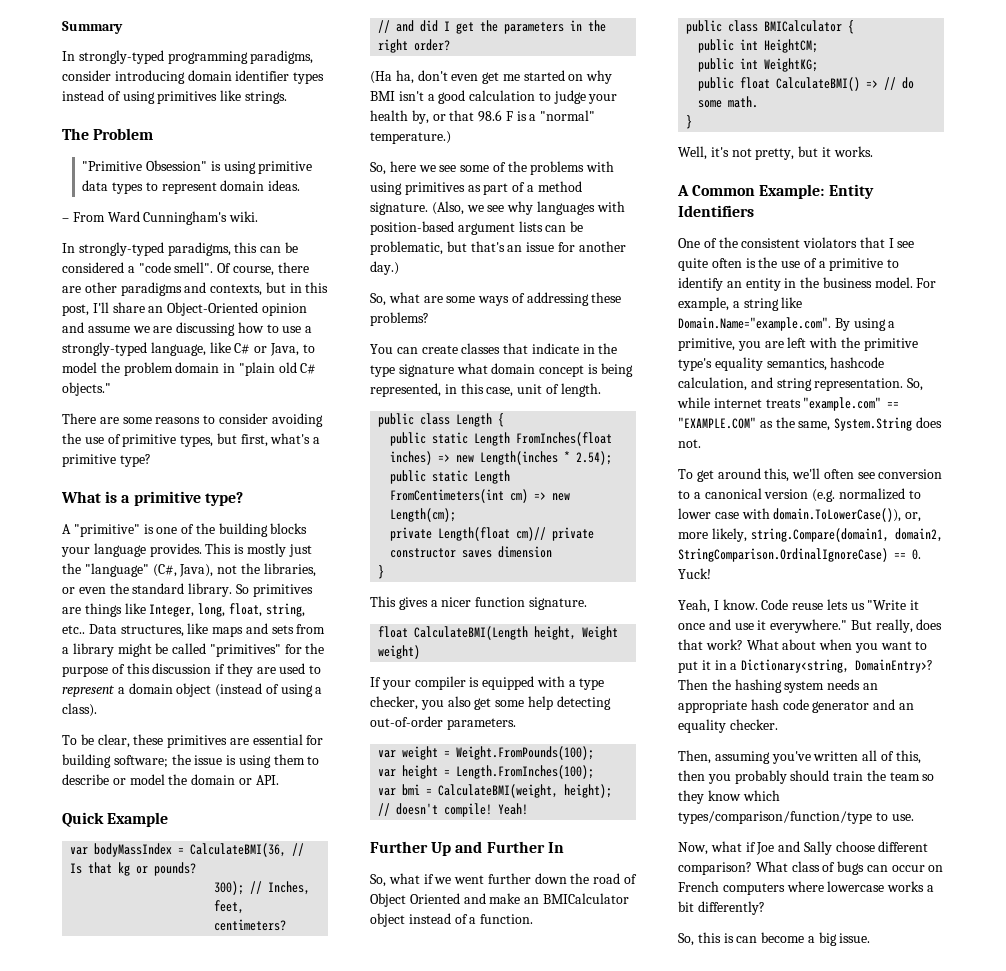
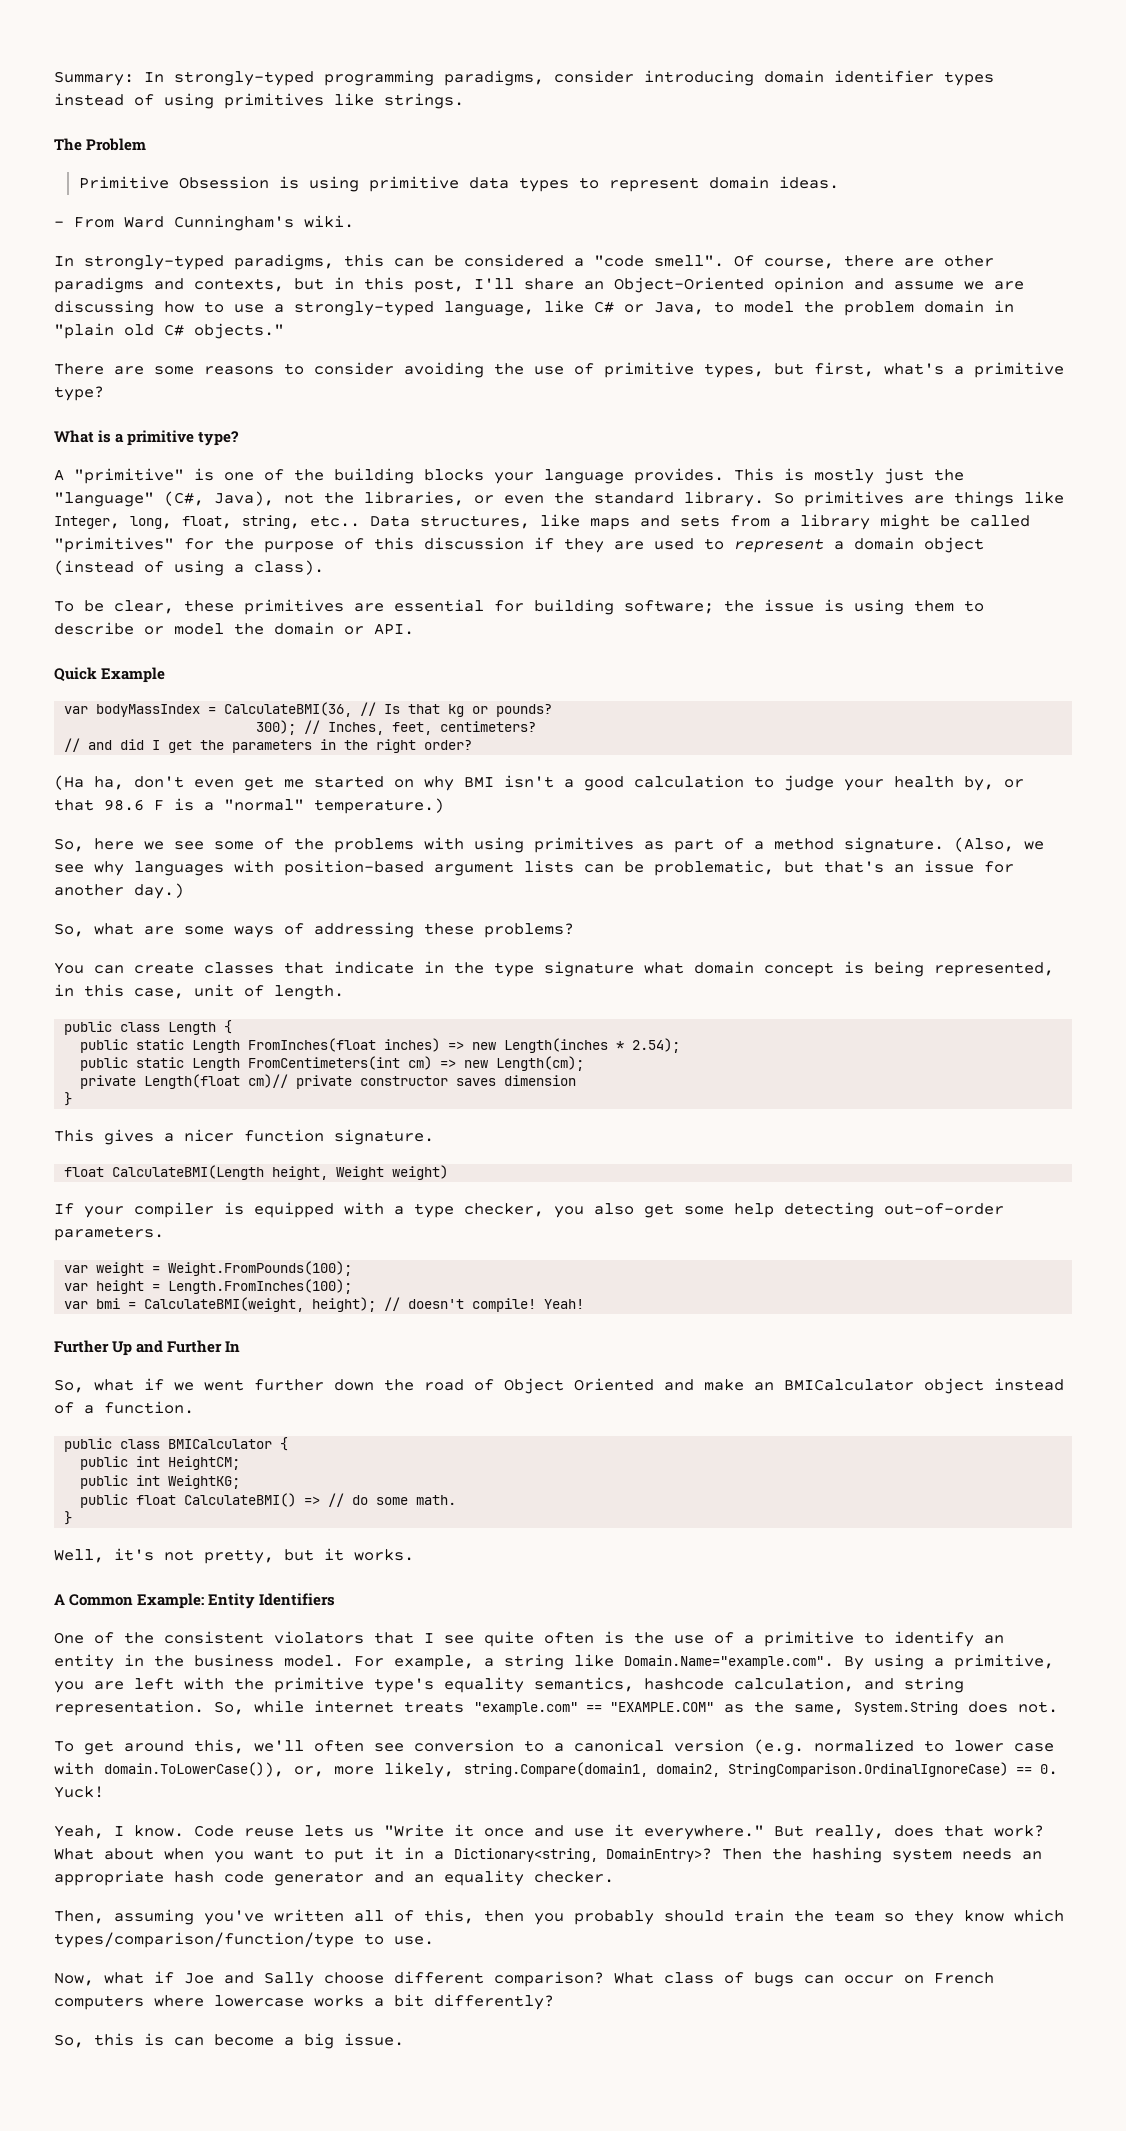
[62,21,123,34] Summary // -> [54,71,134,86] Summary:
[82,160,208,171] "Primitive Obsession" -> [78,176,269,189] Primitive Obsession

